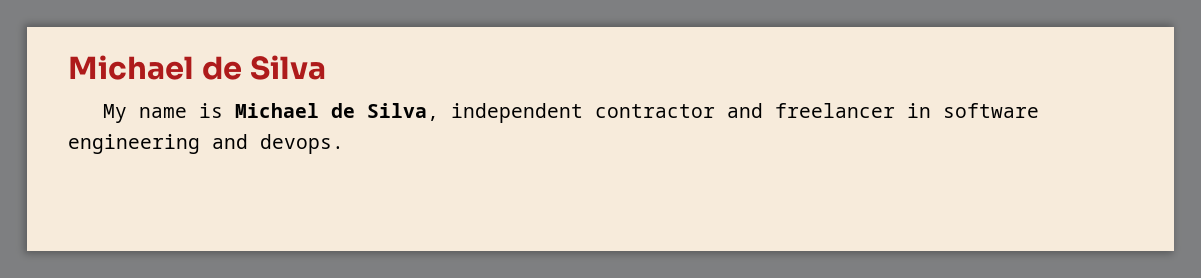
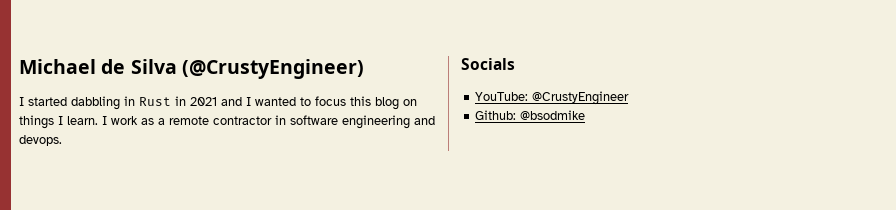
[103,103,896,123] // My name is Michael de Silva, independent contractor and freelancer -> [181,59,364,79] [19,96,417,110] [19,115,272,129] (@CrustyEngineer) // I started dabbling in Rust in 2021 and I wanted to focus this blog on things I learn. I work as a remote contractor
(344, 144) none -> [461,58,515,70] [475,91,630,105] [475,110,586,120] // Socials // YouTube: @CrustyEngineer // Github: @bsodmike

